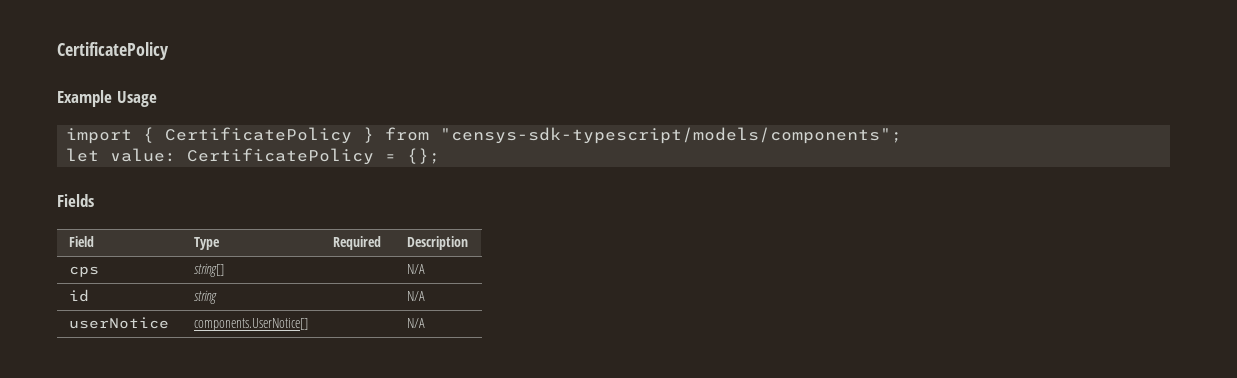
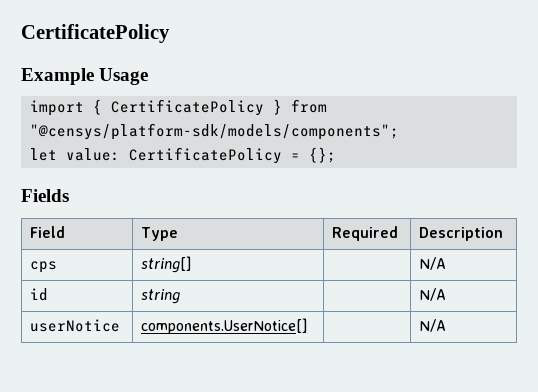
[440,127,903,144] "censys-sdk-typescript/models/components"; -> [30,123,400,140] "@censys/platform-sdk/models/components";

